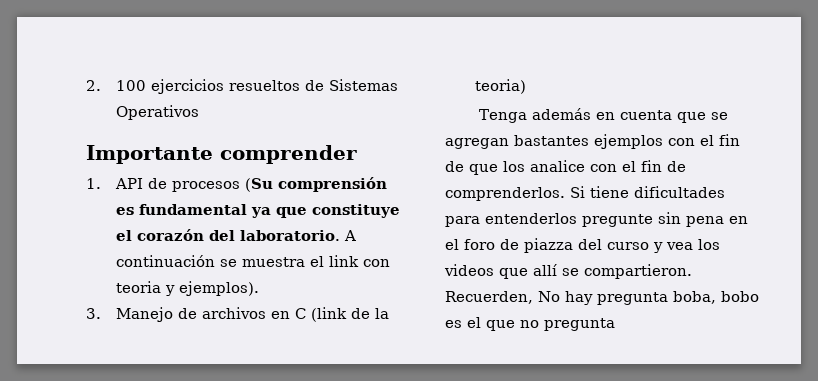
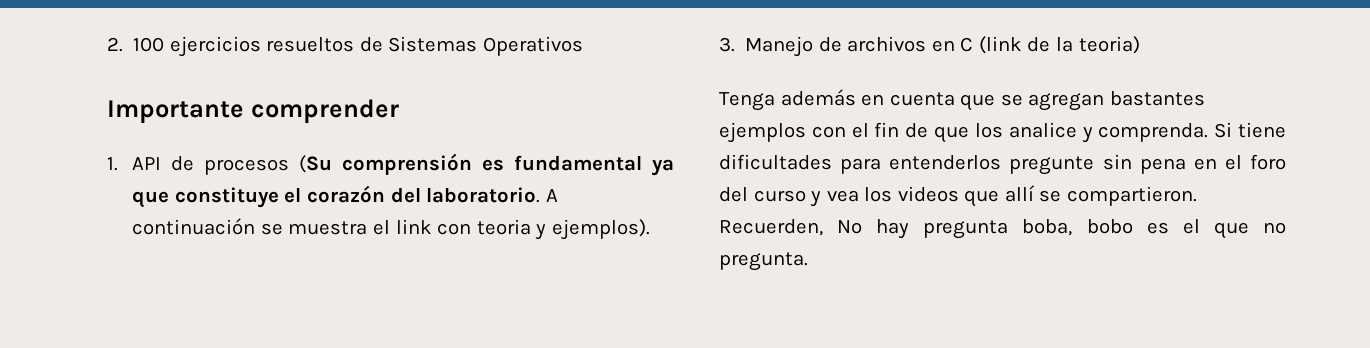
[590,160,686,172] [445,187,565,201] con el fin de comprenderlos. -> [1081,123,1209,143] y comprenda.
[500,238,573,253] de piazza -> (1286, 162) none
[544,318,615,331] pregunta -> [719,252,808,271] pregunta.

